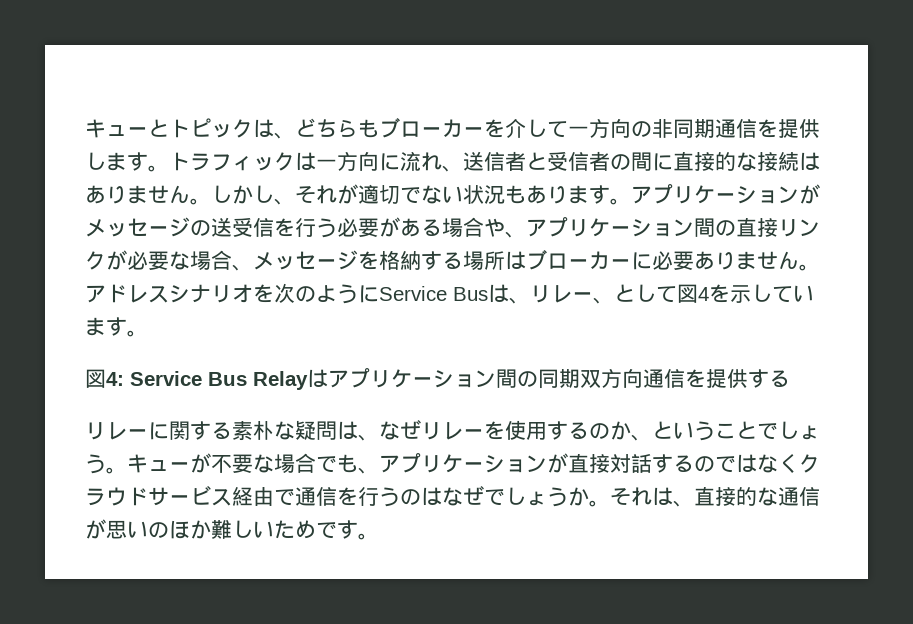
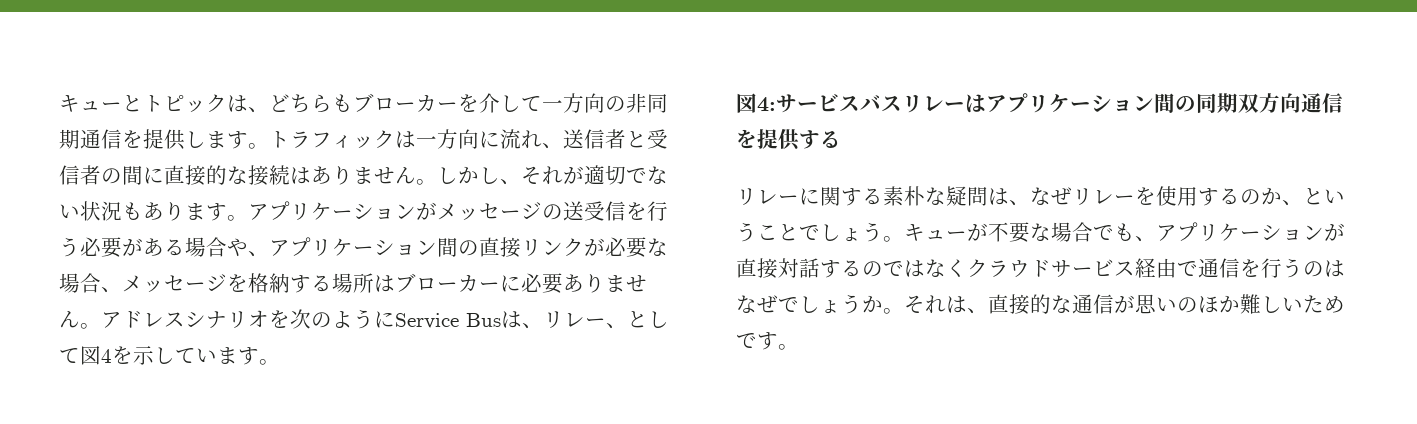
[130,371,308,390] Service Bus Relay -> [776,94,965,113] サービスバスリレー

